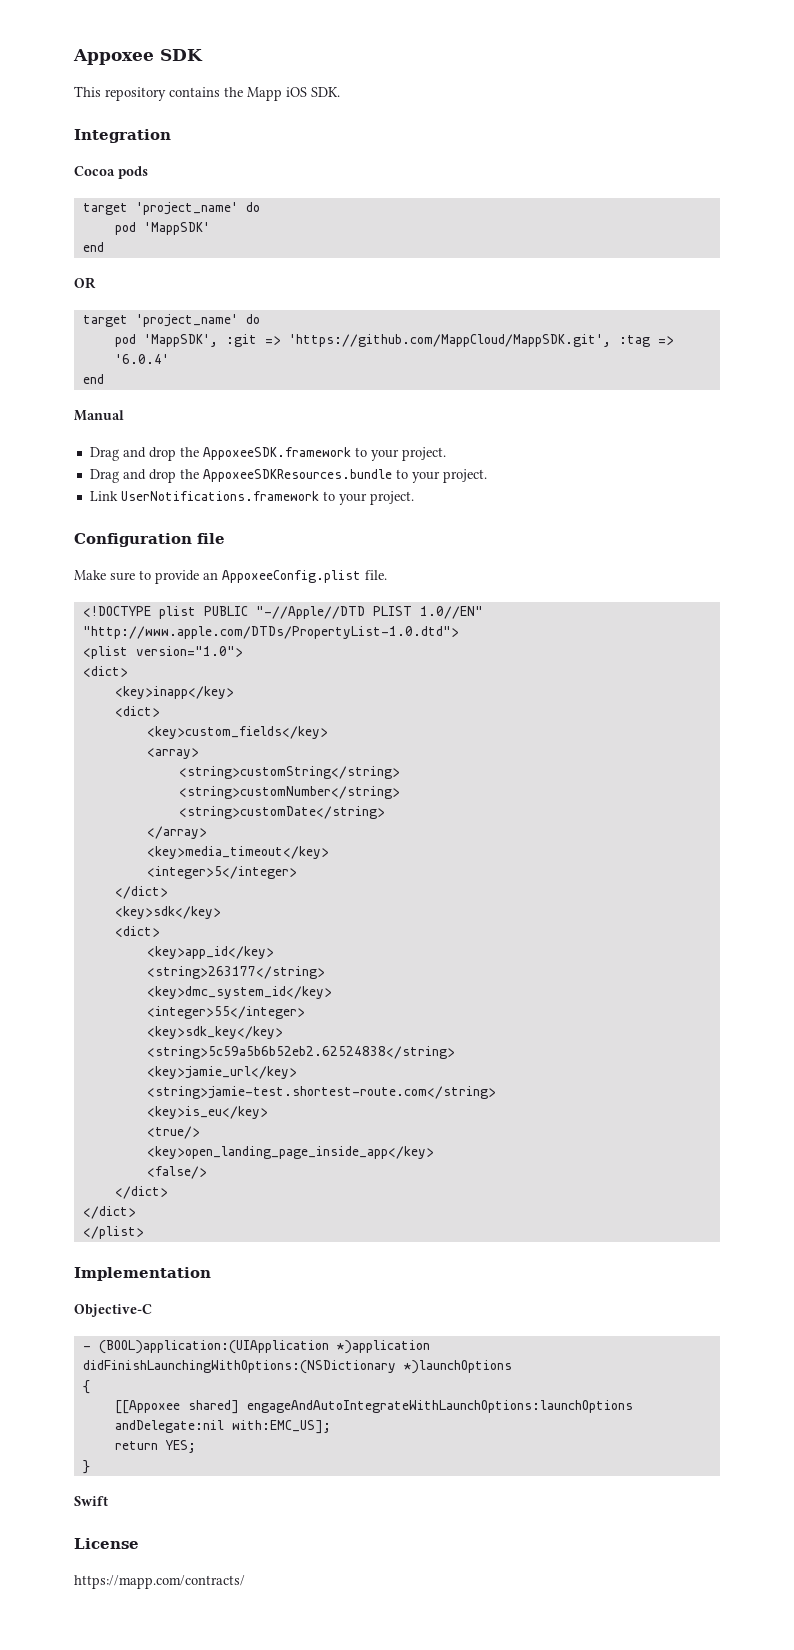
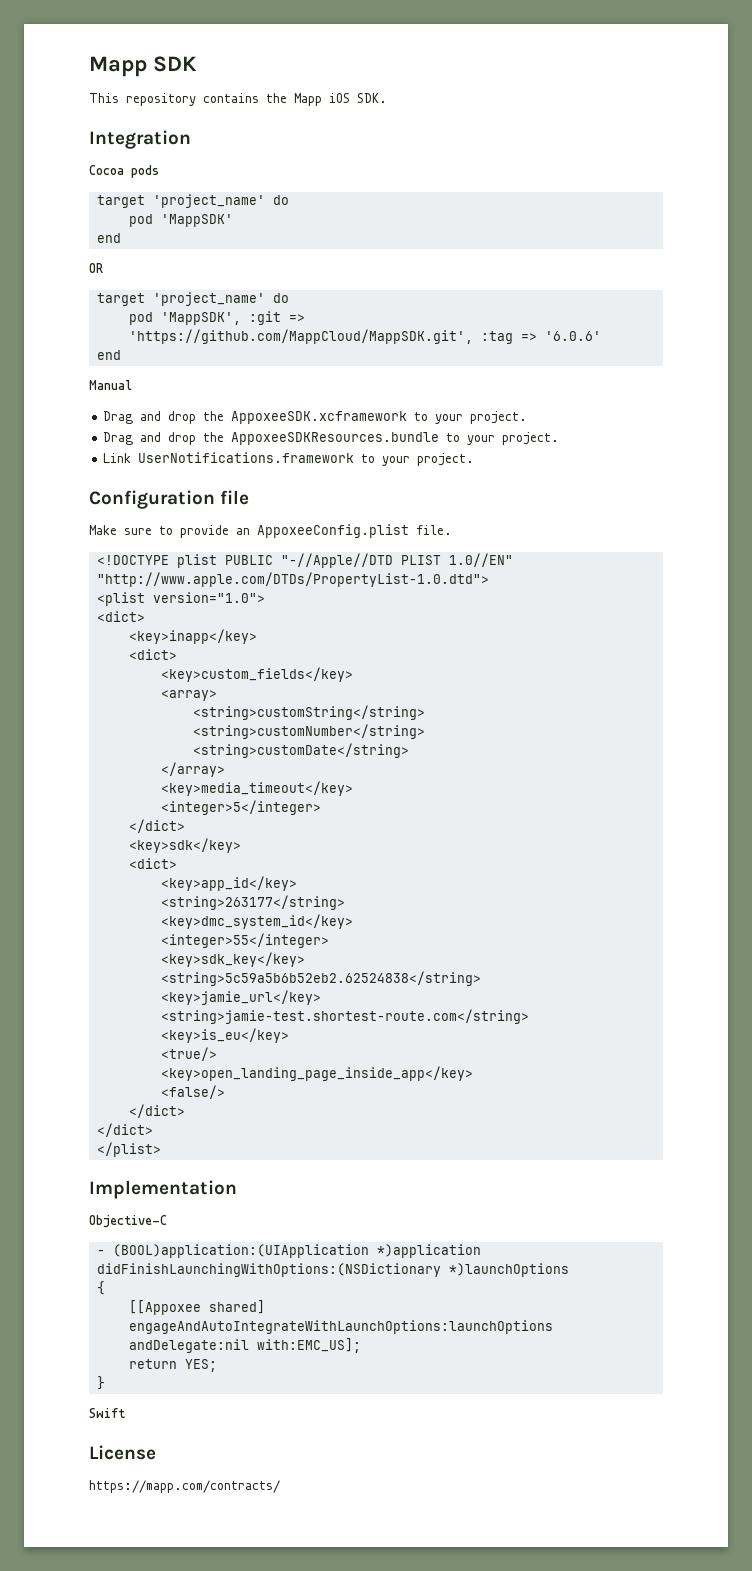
[73,49,154,65] Appoxee -> [89,56,147,77] Mapp
[114,354,169,364] '6.0.4' -> [544,331,601,341] '6.0.6'
[202,447,351,460] AppoxeeSDK.framework -> [231,411,408,424] AppoxeeSDK.xcframework

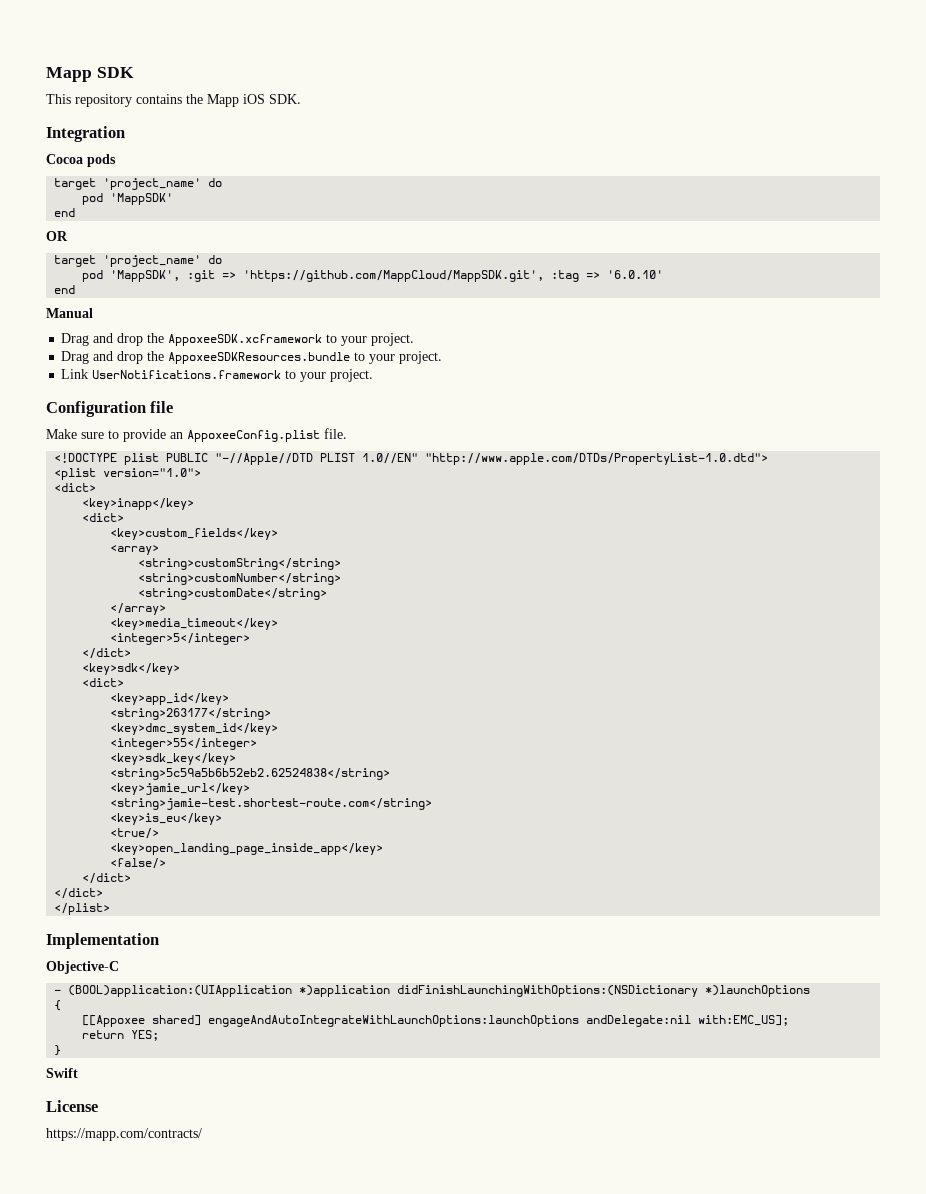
[544,331,601,341] '6.0.6' -> [607,270,664,279] '6.0.10'

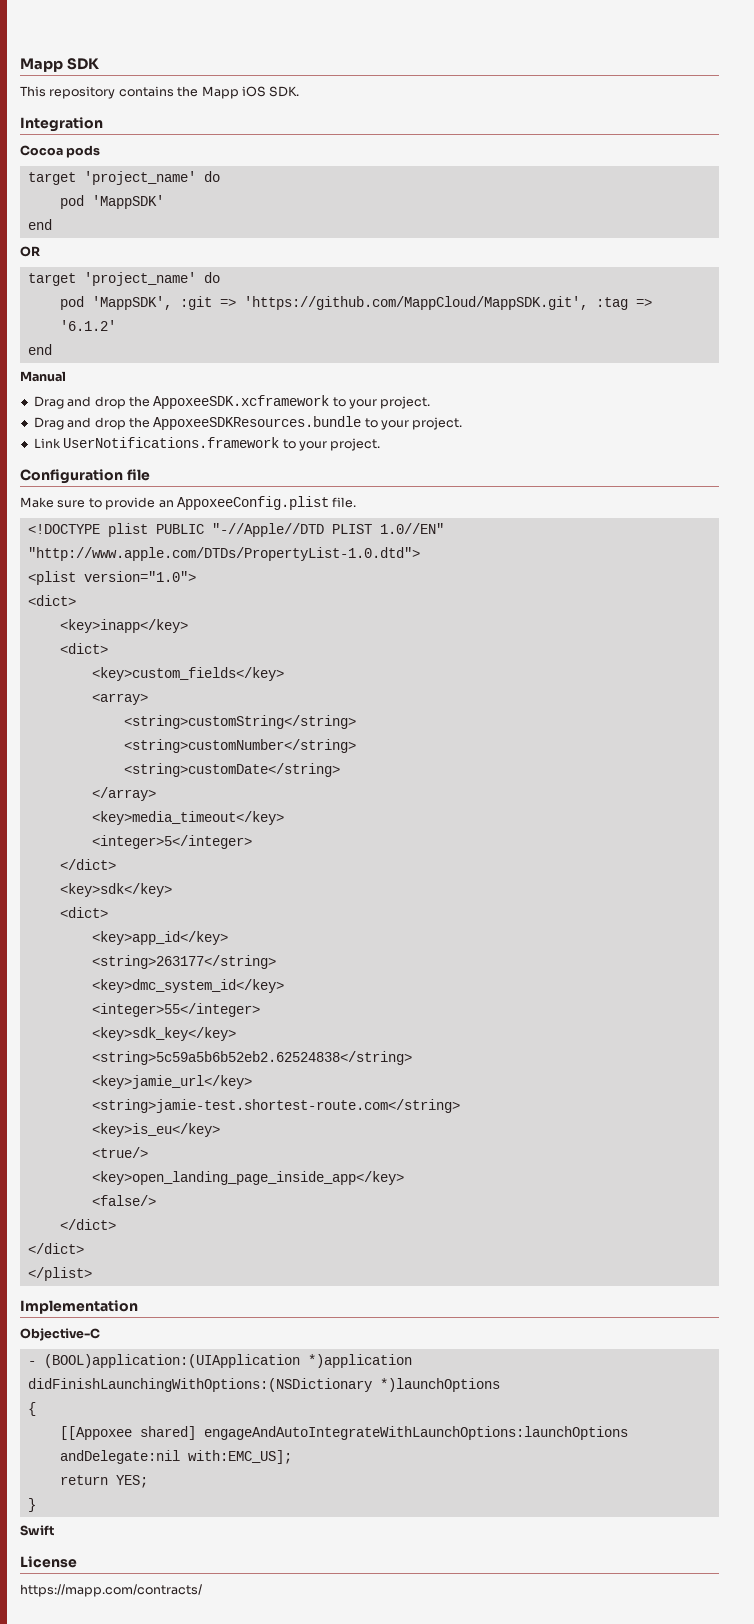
[607,270,664,279] '6.0.10' -> [59,320,116,331] '6.1.2'

